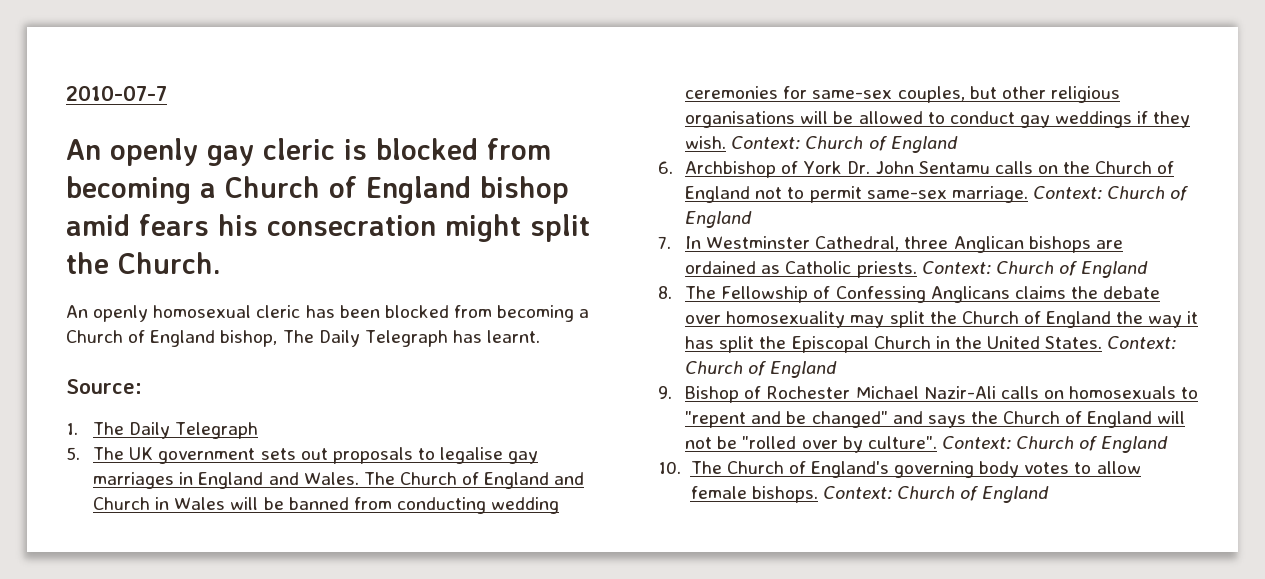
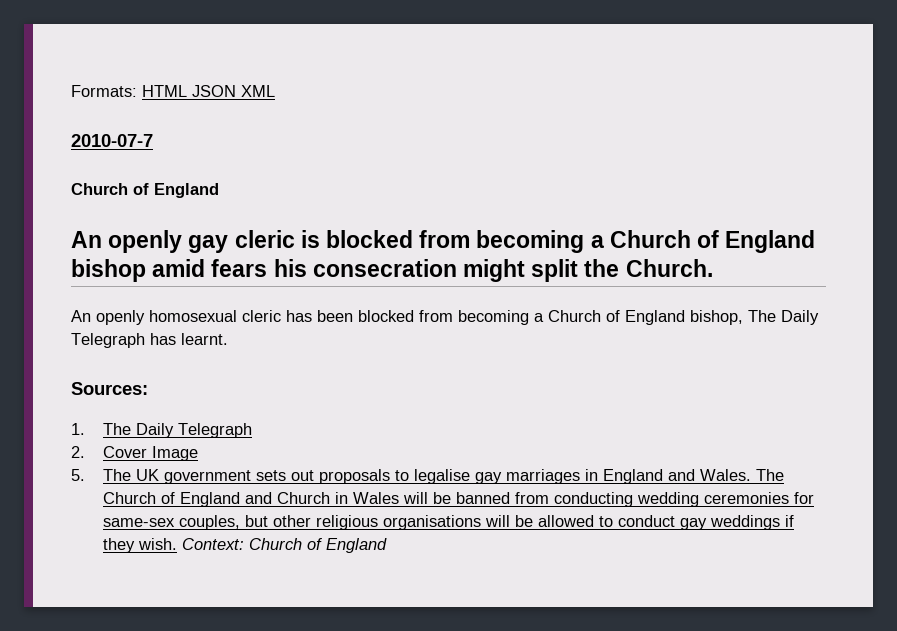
[66,85,167,101] 2010-07-7 -> [71,85,275,97] [71,134,153,147] [71,183,219,198] Formats: HTML JSON XML // 2010-07-7 // Church of England
[66,379,142,394] Source: -> [71,382,148,395] Sources:
(259, 430) none -> [71,446,198,461] // 2. Cover Image
[658,161,1175,178] [685,186,1189,203] [685,211,753,228] [658,236,1123,253] [685,261,1149,278] [658,286,1161,303] [685,311,1199,328] [685,336,1177,353] [685,361,838,378] [658,386,1199,403] [685,411,1186,428] [685,436,1169,453] [658,461,1141,478] [690,486,1050,503] // 6. Archbishop of York Dr. John Sentamu calls on the Church of England not to permit same-sex marriage. Context: Church of England // 7. In Westminster Cathedral, three Anglican bishops are ordained as Catholic priests. Context: Church of England // 8. The Fellowship of Confessing Anglicans claims the debate over homosexuality may split the Church of England the way it has split the Episcopal Church in the United States. Context: Church of England // 9. Bishop of Rochester Michael Nazir-Ali calls on homosexuals to "repent and be changed" and says the Church of England will not be "rolled over by culture". Context: Church of England // 10. The Church of England's governing body votes to allow female bishops. Context: Church of England -> (387, 545) none

